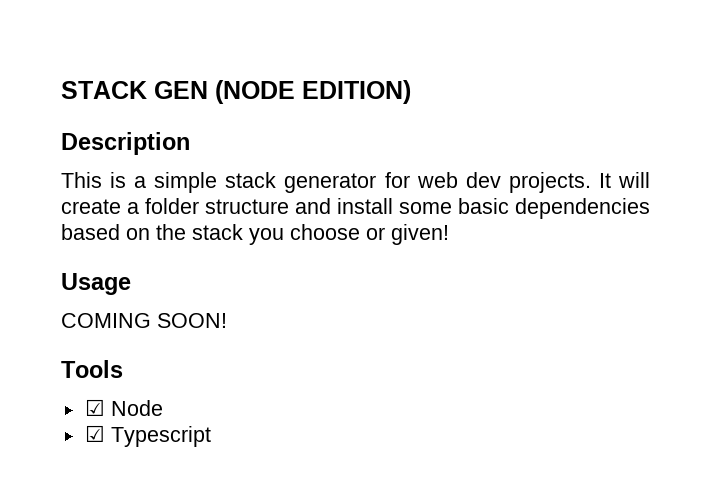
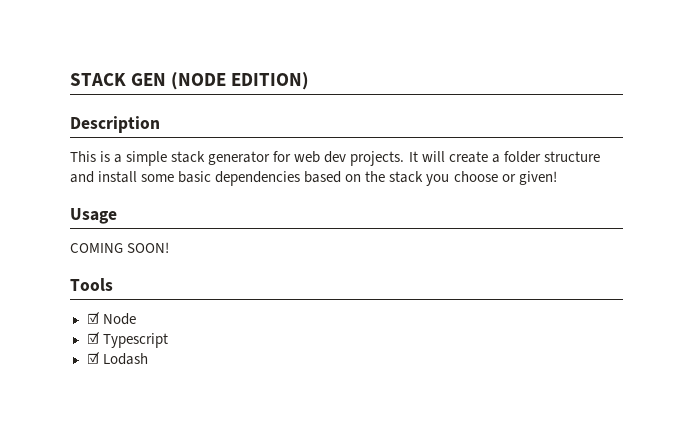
(211, 436) none -> [86,352,148,365] // ☑ Lodash

